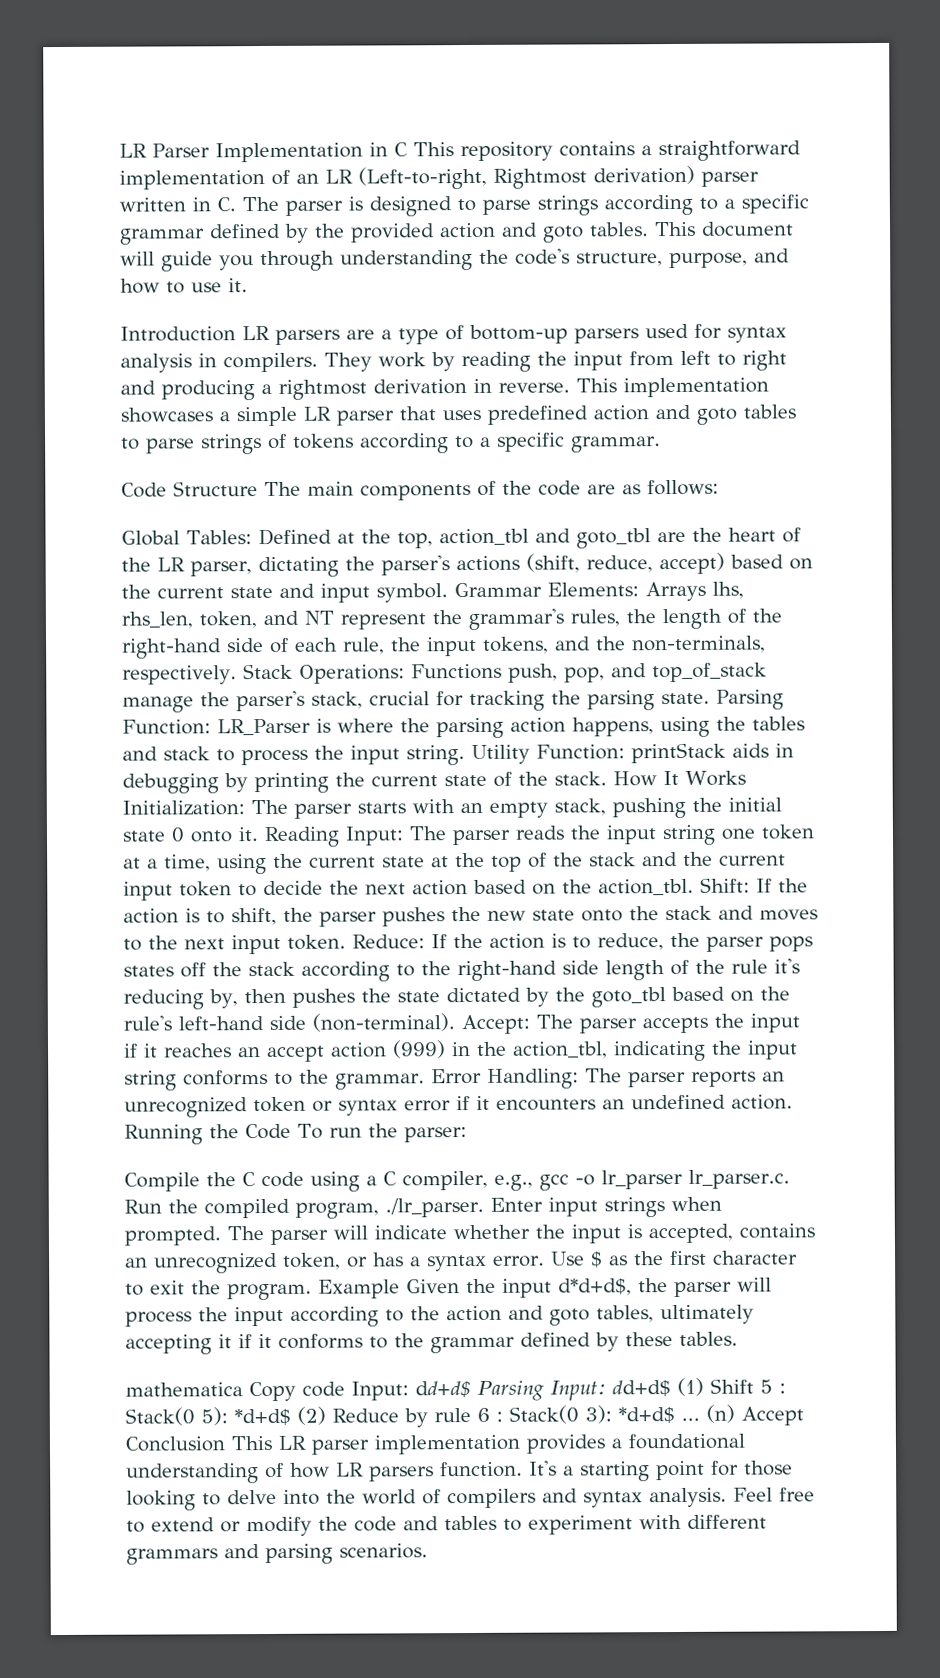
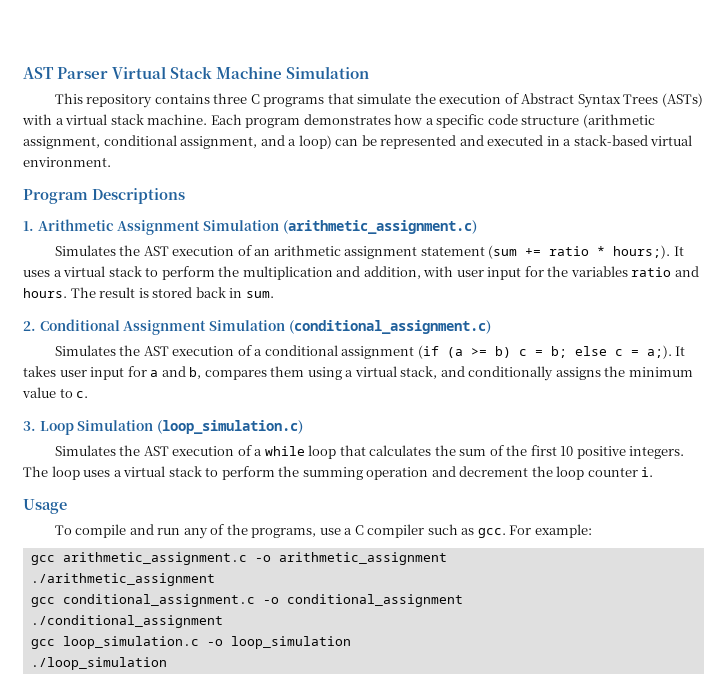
[119,140,801,163] [119,165,759,190] [119,194,809,217] [120,221,794,245] [120,248,790,272] [120,278,248,294] [120,323,787,345] [120,350,787,373] [120,377,769,401] [120,404,796,427] [121,432,661,455] [121,479,719,501] [121,527,801,549] [121,552,813,578] [121,581,744,603] [121,608,782,631] [122,635,766,659] [122,662,767,685] [122,689,784,713] [122,716,805,739] [122,742,794,766] [122,770,746,794] [122,797,782,819] [122,824,815,848] [123,851,786,875] [123,877,808,901] [123,905,818,927] [123,932,813,955] [123,958,800,982] [123,986,790,1010] [123,1013,800,1035] [123,1040,798,1062] [124,1068,785,1091] [124,1094,793,1118] [124,1123,467,1145] [124,1169,790,1192] [124,1196,722,1219] [124,1223,815,1246] [125,1250,798,1274] [125,1277,772,1301] [125,1304,754,1327] [125,1331,738,1355] [125,1377,786,1402] [125,1404,804,1428] [125,1433,745,1455] [126,1460,793,1484] [126,1487,815,1511] [126,1514,767,1537] [126,1543,428,1565] LR Parser Implementation in C This repository contains a straightforward implementation of an LR (Left-to-right, Rightmost derivation) parser written in C. The parser is designed to parse strings according to a specific grammar defined by the provided action and goto tables. This document will guide you through understanding the code's structure, purpose, and how to use it. // Introduction LR parsers are a type of bottom-up parsers used for syntax analysis in compilers. They work by reading the input from left to right and producing a rightmost derivation in reverse. This implementation showcases a simple LR parser that uses predefined action and goto tables to parse strings of tokens according to a specific grammar. // Code Structure The main components of the code are as follows: // Global Tables: Defined at the top, action_tbl and goto_tbl are the heart of the LR parser, dictating the parser's actions (shift, reduce, accept) based on the current state and input symbol. Grammar Elements: Arrays lhs, rhs_len, token, and NT represent the grammar's rules, the length of the right-hand side of each rule, the input tokens, and the non-terminals, respectively. Stack Operations: Functions push, pop, and top_of_stack manage the parser's stack, crucial for tracking the parsing state. Parsing Function: LR_Parser is where the parsing action happens, using the tables and stack to process the input string. Utility Function: printStack aids in debugging by printing the current state of the stack. How It Works Initialization: The parser starts with an empty stack, pushing the initial state 0 onto it. Reading Input: The parser reads the input string one token at a time, using the current state at the top of the stack and the current input token to decide the next action based on the action_tbl. Shift: If the action is to shift, the parser pushes the new state onto the stack and moves to the next input token. Reduce: If the action is to reduce, the parser pops states off the stack according to the right-hand side length of the rule it's reducing by, then pushes the state dictated by the goto_tbl based on the rule's left-hand side (non-terminal). Accept: The parser accepts the input if it reaches an accept action (999) in the action_tbl, indicating the input string conforms to the grammar. Error Handling: The parser reports an unrecognized token or syntax error if it encounters an undefined action. Running the Code To run the parser: // Compile the C code using a C compiler, e.g., gcc -o lr_parser lr_parser.c. Run the compiled program, ./lr_parser. Enter input strings when prompted. The parser will indicate whether the input is accepted, contains an unrecognized token, or has a syntax error. Use $ as the first character to exit the program. Example Given the input d*d+d$, the parser will process the input according to the action and goto tables, ultimately accepting it if it conforms to the grammar defined by these tables. // mathematica Copy code Input: dd+d$ Parsing Input: dd+d$ (1) Shift 5 : Stack(0 5): *d+d$ (2) Reduce by rule 6 : Stack(0 3): *d+d$ ... (n) Accept Conclusion This LR parser implementation provides a foundational understanding of how LR parsers function. It's a starting point for those looking to delve into the world of compilers and syntax analysis. Feel free to extend or modify the code and tables to experiment with different grammars and parsing scenarios. -> [23,66,370,79] [54,93,703,108] [22,114,655,128] [23,135,693,149] [23,157,111,167] [23,188,185,204] [23,219,477,235] [54,245,684,259] [23,266,699,280] [23,287,274,298] [23,319,491,335] [54,345,686,359] [23,366,693,381] [22,387,89,398] [23,420,303,435] [54,445,685,459] [23,466,654,480] [23,499,67,514] [54,524,592,539] [30,552,447,565] [30,573,215,586] [30,594,463,607] [30,615,223,628] [30,636,351,649] [30,657,167,670] AST Parser Virtual Stack Machine Simulation // This repository contains three C programs that simulate the execution of Abstract Syntax Trees (ASTs) with a virtual stack machine. Each program demonstrates how a specific code structure (arithmetic assignment, conditional assignment, and a loop) can be represented and executed in a stack-based virtual environment. // Program Descriptions // 1. Arithmetic Assignment Simulation (arithmetic_assignment.c) // Simulates the AST execution of an arithmetic assignment statement (sum += ratio * hours;). It uses a virtual stack to perform the multiplication and addition, with user input for the variables ratio and hours. The result is stored back in sum. // 2. Conditional Assignment Simulation (conditional_assignment.c) // Simulates the AST execution of a conditional assignment (if (a >= b) c = b; else c = a;). It takes user input for a and b, compares them using a virtual stack, and conditionally assigns the minimum value to c. // 3. Loop Simulation (loop_simulation.c) // Simulates the AST execution of a while loop that calculates the sum of the first 10 positive integers. The loop uses a virtual stack to perform the summing operation and decrement the loop counter i. // Usage // To compile and run any of the programs, use a C compiler such as gcc. For example: // gcc arithmetic_assignment.c -o arithmetic_assignment // ./arithmetic_assignment // gcc conditional_assignment.c -o conditional_assignment // ./conditional_assignment // gcc loop_simulation.c -o loop_simulation // ./loop_simulation

